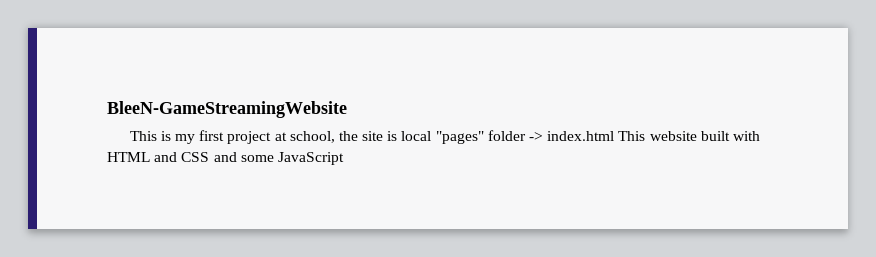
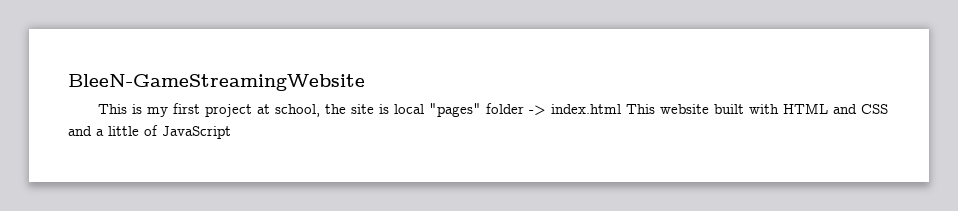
[240,155,274,162] some -> [96,125,158,136] a little of

